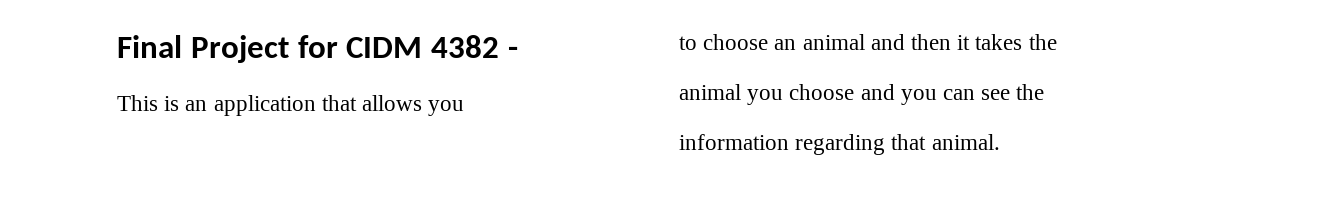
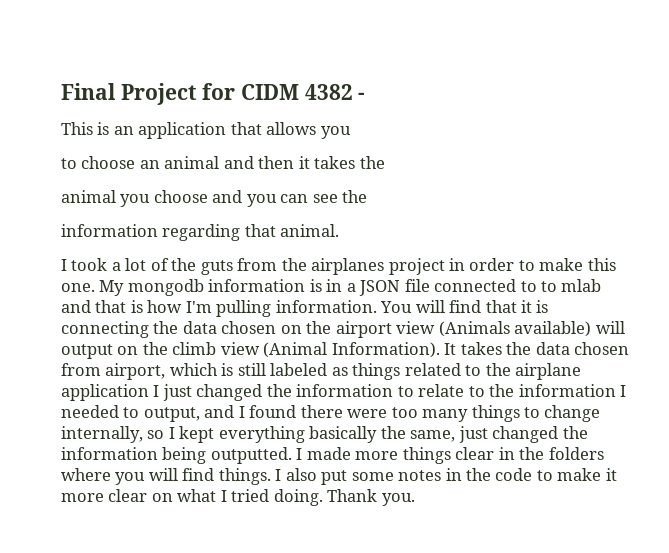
(1000, 142) none -> [61,258,616,275] [61,279,602,296] [61,300,549,317] [61,321,625,338] [61,342,630,359] [61,363,582,380] [61,384,627,401] [61,405,601,422] [61,426,588,443] [61,447,604,464] [61,468,617,485] [61,489,415,506] // I took a lot of the guts from the airplanes project in order to make this one. My mongodb information is in a JSON file connected to to mlab and that is how I'm pulling information. You will find that it is connecting the data chosen on the airport view (Animals available) will output on the climb view (Animal Information). It takes the data chosen from airport, which is still labeled as things related to the airplane application I just changed the information to relate to the information I needed to output, and I found there were too many things to change internally, so I kept everything basically the same, just changed the information being outputted. I made more things clear in the folders where you will find things. I also put some notes in the code to make it more clear on what I tried doing. Thank you.

